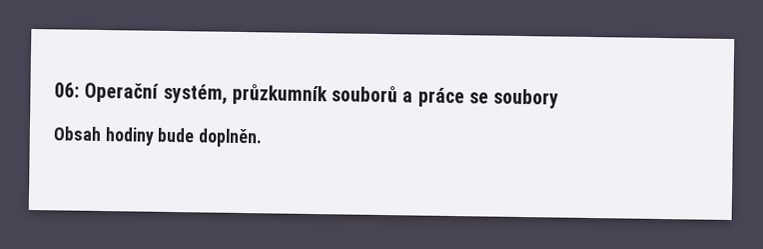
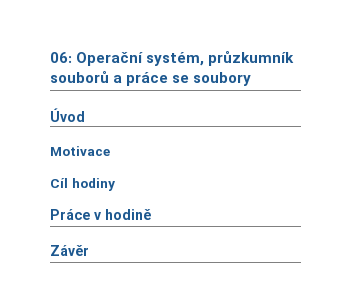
[53,126,263,148] Obsah hodiny bude doplněn. -> [50,108,85,122] [50,146,110,156] [50,178,115,191] [50,209,151,220] [50,245,89,256] Úvod // Motivace // Cíl hodiny // Práce v hodině // Závěr

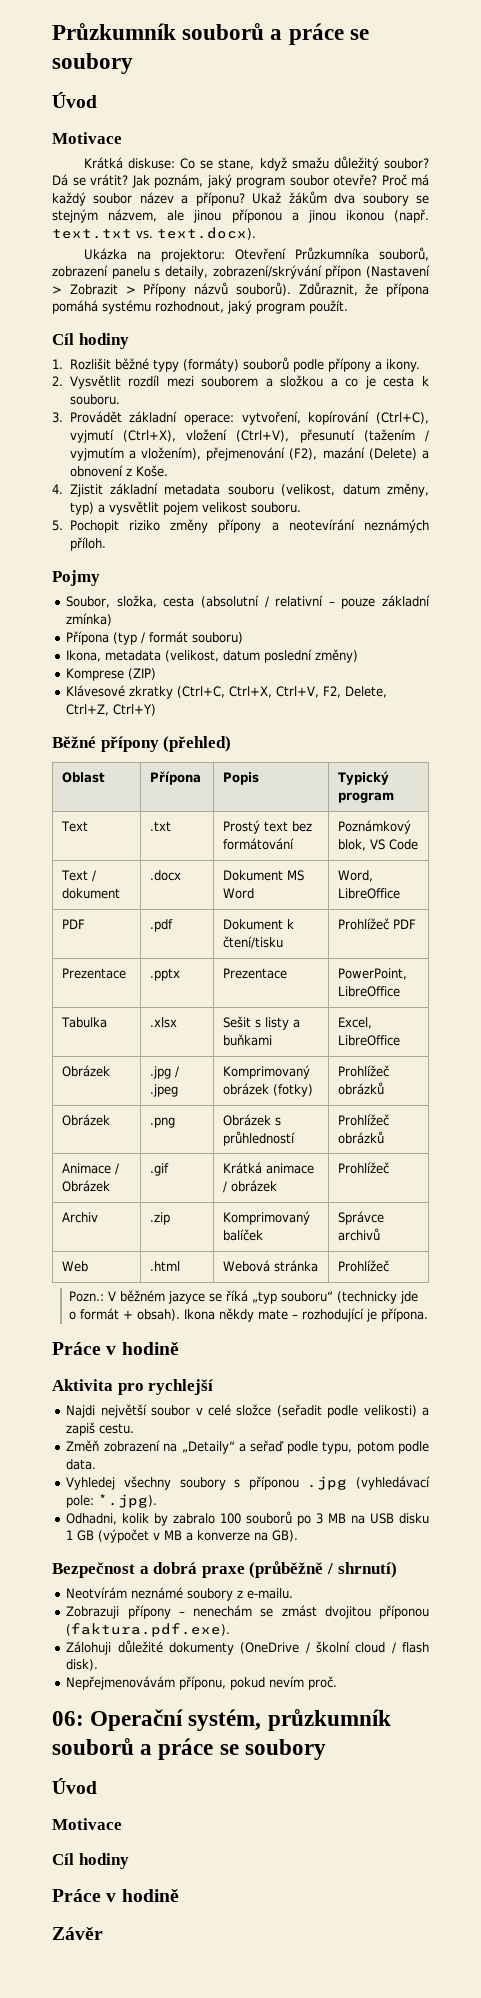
(50, 57) none -> [52,23,369,45] [52,53,133,74] [52,92,97,108] [52,132,122,144] [83,156,429,171] [52,174,429,188] [52,191,430,206] [52,209,430,223] [52,227,256,240] [83,247,429,262] [52,265,430,279] [52,282,429,297] [52,300,348,314] [52,333,129,349] [52,357,421,372] [52,375,430,389] [69,394,120,405] [52,411,429,425] [69,429,429,443] [69,447,430,461] [69,465,168,477] [52,483,429,497] [69,501,301,515] [52,519,429,533] [69,537,106,551] [52,570,100,586] [66,595,430,609] [66,613,113,626] [66,631,244,645] [66,649,359,663] [66,668,157,681] [66,685,388,699] [66,704,157,716] [52,736,232,752] [62,772,106,783] [150,771,202,785] [223,772,260,785] [338,771,390,785] [338,792,395,803] [61,821,89,832] [150,821,172,831] [223,820,313,834] [223,838,295,850] [338,820,412,834] [338,839,419,851] [61,870,97,882] [62,888,121,899] [150,870,182,881] [223,870,305,881] [223,888,255,899] [338,870,374,882] [338,888,401,899] [62,919,86,929] [150,919,174,932] [223,919,295,930] [223,936,284,949] [338,918,417,930] [62,968,127,979] [150,968,181,981] [223,968,288,979] [338,968,408,980] [338,986,401,997] [61,1017,108,1028] [150,1017,178,1028] [223,1016,301,1030] [223,1034,273,1046] [338,1017,373,1029] [338,1035,401,1046] [62,1065,111,1077] [150,1066,180,1079] [150,1084,179,1097] [223,1065,311,1079] [223,1083,314,1097] [338,1065,390,1077] [338,1082,385,1095] [62,1114,111,1126] [150,1117,176,1128] [223,1114,282,1126] [223,1131,296,1146] [338,1114,390,1126] [338,1131,385,1144] [62,1163,120,1175] [62,1180,111,1192] [150,1163,170,1176] [223,1162,315,1174] [223,1180,278,1193] [338,1162,390,1174] [62,1212,99,1223] [150,1212,171,1225] [223,1211,311,1225] [223,1229,264,1241] [338,1211,385,1225] [338,1228,381,1241] [62,1261,89,1272] [150,1261,181,1271] [223,1260,319,1272] [338,1260,390,1272] [69,1290,419,1304] [69,1308,429,1322] [52,1342,179,1355] [52,1379,214,1395] [66,1404,429,1418] [66,1422,135,1436] [66,1440,429,1454] [66,1459,97,1470] [66,1476,430,1490] [66,1494,158,1508] [66,1511,430,1526] [66,1529,299,1543] [52,1561,397,1578] [66,1587,294,1601] [66,1605,429,1619] [66,1623,231,1637] [66,1640,429,1655] [66,1659,99,1671] [66,1676,338,1690] Průzkumník souborů a práce se soubory // Úvod // Motivace // Krátká diskuse: Co se stane, když smažu důležitý soubor? Dá se vrátit? Jak poznám, jaký program soubor otevře? Proč má každý soubor název a příponu? Ukaž žákům dva soubory se stejným názvem, ale jinou příponou a jinou ikonou (např. text.txt vs. text.docx). // Ukázka na projektoru: Otevření Průzkumníka souborů, zobrazení panelu s detaily, zobrazení/skrývání přípon (Nastavení > Zobrazit > Přípony názvů souborů). Zdůraznit, že přípona pomáhá systému rozhodnout, jaký program použít. // Cíl hodiny // 1. Rozlišit běžné typy (formáty) souborů podle přípony a ikony. // 2. Vysvětlit rozdíl mezi souborem a složkou a co je cesta k souboru. // 3. Provádět základní operace: vytvoření, kopírování (Ctrl+C), vyjmutí (Ctrl+X), vložení (Ctrl+V), přesunutí (tažením / vyjmutím a vložením), přejmenování (F2), mazání (Delete) a obnovení z Koše. // 4. Zjistit základní metadata souboru (velikost, datum změny, typ) a vysvětlit pojem velikost souboru. // 5. Pochopit riziko změny přípony a neotevírání neznámých příloh. // Pojmy // Soubor, složka, cesta (absolutní / relativní – pouze základní zmínka) // Přípona (typ / formát souboru) // Ikona, metadata (velikost, datum poslední změny) // Komprese (ZIP) // Klávesové zkratky (Ctrl+C, Ctrl+X, Ctrl+V, F2, Delete, Ctrl+Z, Ctrl+Y) // Běžné přípony (přehled) // Oblast | Přípona | Popis | Typický program // Text | .txt | Prostý text bez formátování | Poznámkový blok, VS Code // Text / dokument | .docx | Dokument MS Word | Word, LibreOffice // PDF | .pdf | Dokument k čtení/tisku | Prohlížeč PDF // Prezentace | .pptx | Prezentace | PowerPoint, LibreOffice // Tabulka | .xlsx | Sešit s listy a buňkami | Excel, LibreOffice // Obrázek | .jpg / .jpeg | Komprimovaný obrázek (fotky) | Prohlížeč obrázků // Obrázek | .png | Obrázek s průhledností | Prohlížeč obrázků // Animace / Obrázek | .gif | Krátká animace / obrázek | Prohlížeč // Archiv | .zip | Komprimovaný balíček | Správce archivů // Web | .html | Webová stránka | Prohlížeč // Pozn.: V běžném jazyce se říká „typ souboru“ (technicky jde o formát + obsah). Ikona někdy mate – rozhodující je přípona. // Práce v hodině // Aktivita pro rychlejší // Najdi největší soubor v celé složce (seřadit podle velikosti) a zapiš cestu. // Změň zobrazení na „Detaily“ a seřaď podle typu, potom podle data. // Vyhledej všechny soubory s příponou .jpg (vyhledávací pole: *.jpg). // Odhadni, kolik by zabralo 100 souborů po 3 MB na USB disku 1 GB (výpočet v MB a konverze na GB). // Bezpečnost a dobrá praxe (průběžně / shrnutí) // Neotvírám neznámé soubory z e‑mailu. // Zobrazuji přípony – nenechám se zmást dvojitou příponou (faktura.pdf.exe). // Zálohuji důležité dokumenty (OneDrive / školní cloud / flash disk). // Nepřejmenovávám příponu, pokud nevím proč. //

